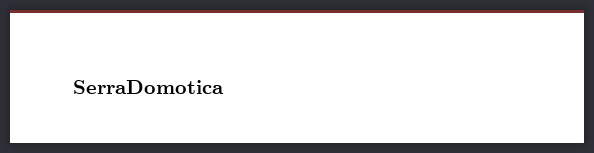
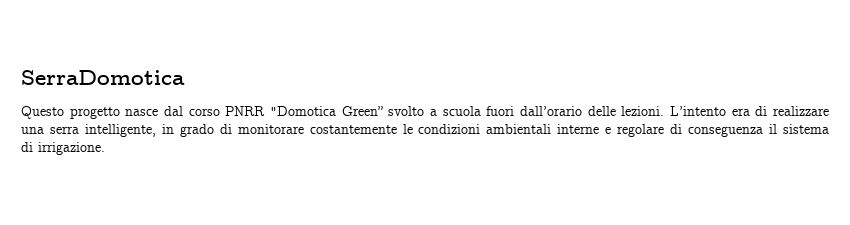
(224, 87) none -> [21,106,829,119] [21,124,830,137] [21,142,105,155] // Questo progetto nasce dal corso PNRR "Domotica Green” svolto a scuola fuori dall’orario delle lezioni. L’intento era di realizzare una serra intelligente, in grado di monitorare costantemente le condizioni ambientali interne e regolare di conseguenza il sistema di irrigazione.

